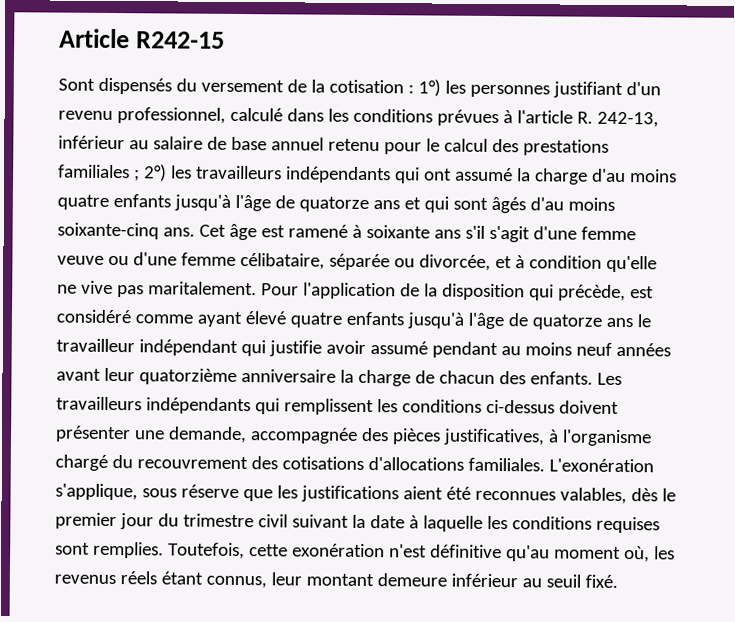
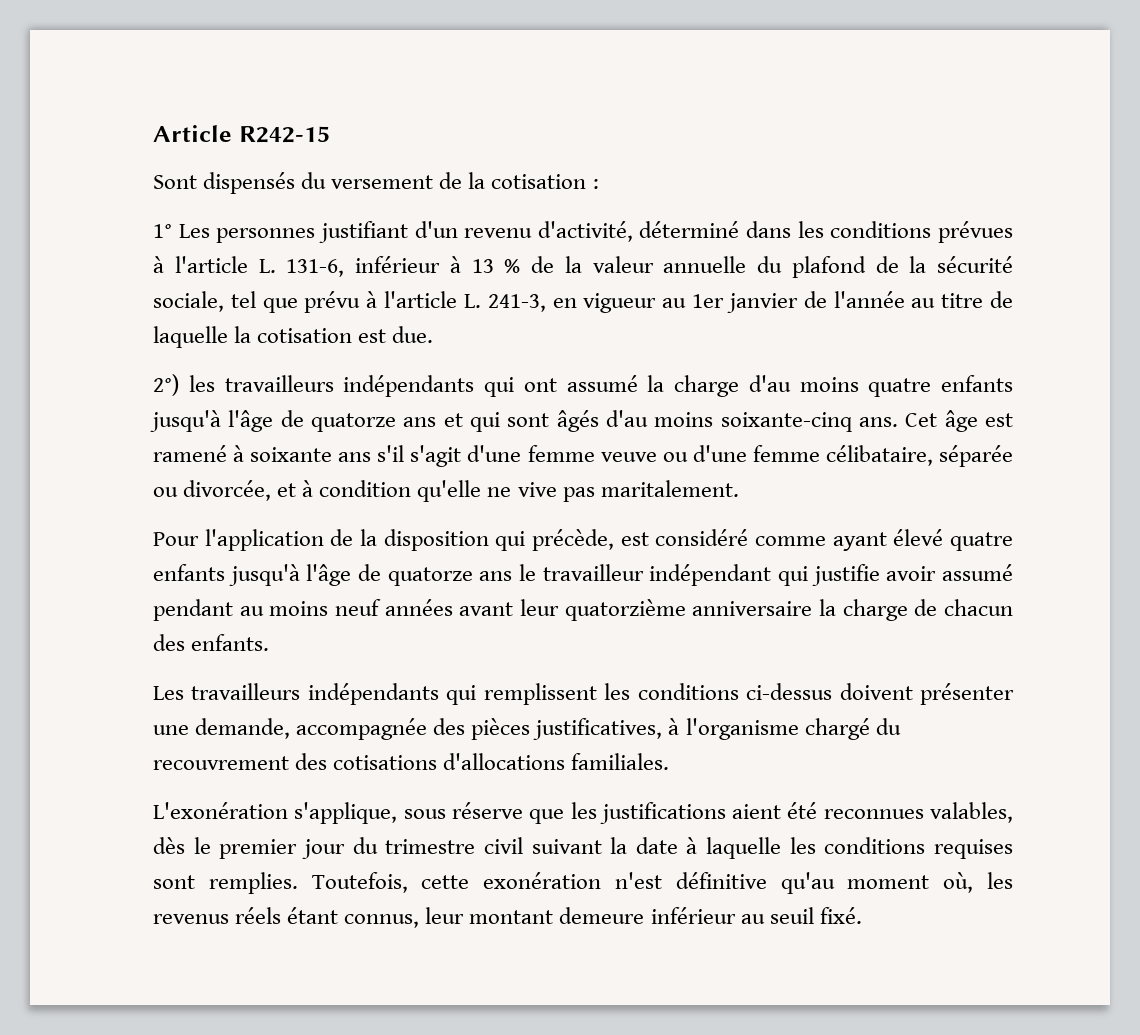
[417,79,466,97] 1°) les -> [153,224,210,238] // 1° Les
[116,107,283,124] professionnel, calculé -> [537,221,740,242] d'activité, déterminé
[576,111,659,128] [58,135,609,156] [58,164,140,182] R. 242-13, inférieur au salaire de base annuel retenu pour le calcul des prestations familiales ; -> [258,256,1013,278] [153,291,1014,313] [153,326,434,348] L. 131-6, inférieur à 13 % de la valeur annuelle du plafond de la sécurité sociale, tel que prévu à l'article L. 241-3, en vigueur au 1er janvier de l'année au titre de laquelle la cotisation est due. //
(257, 288) none -> (739, 488) //
(593, 378) none -> (270, 642) //
(545, 464) none -> (670, 761) //

